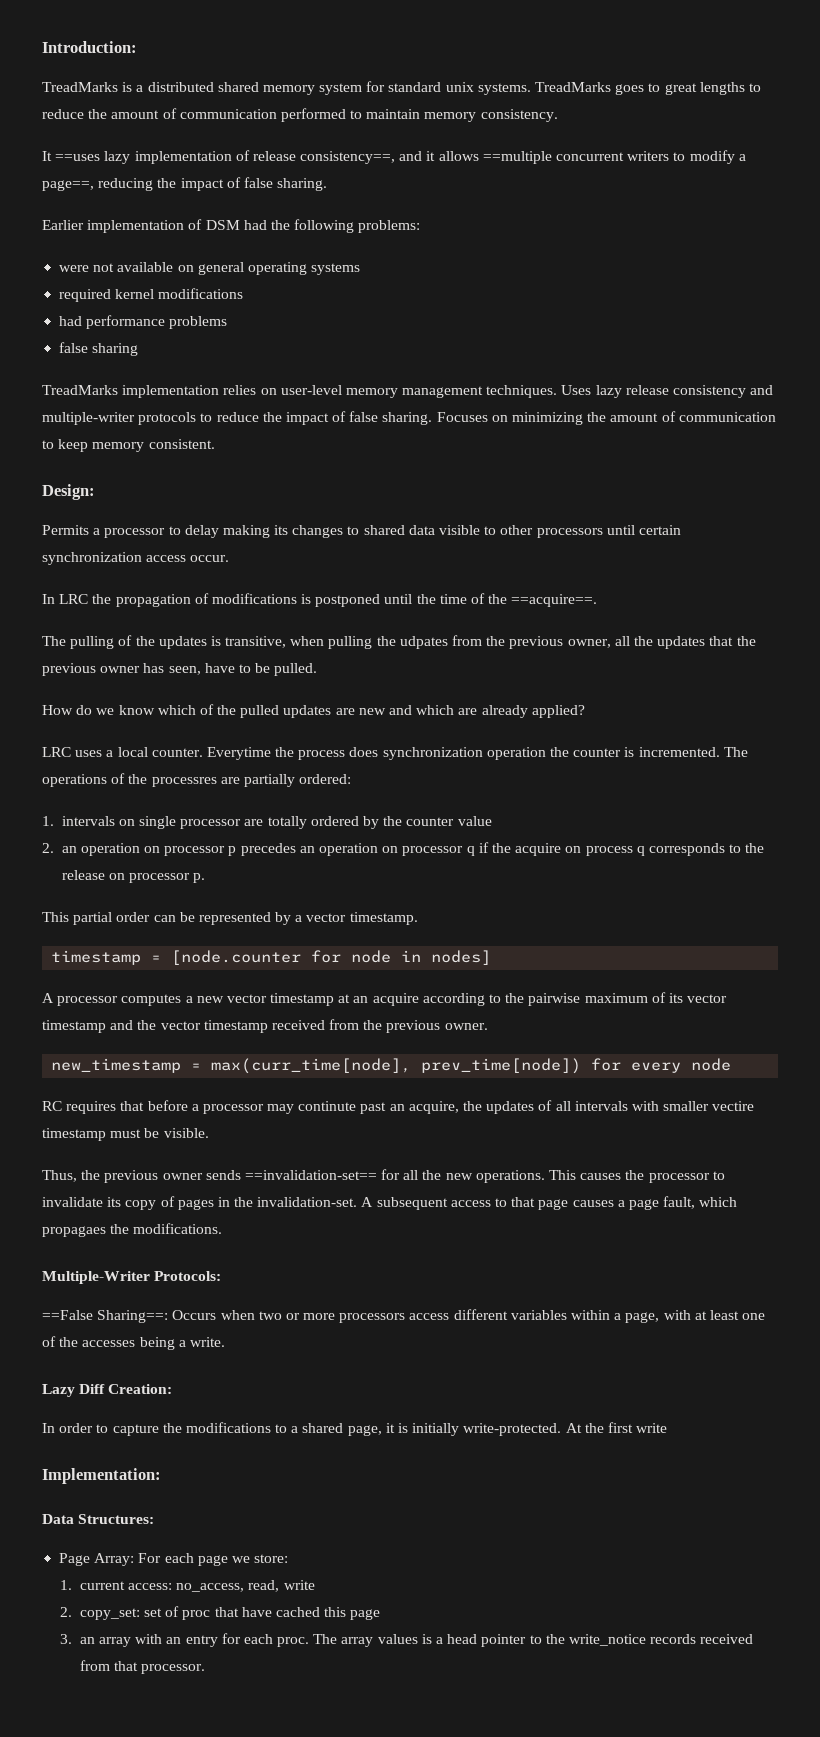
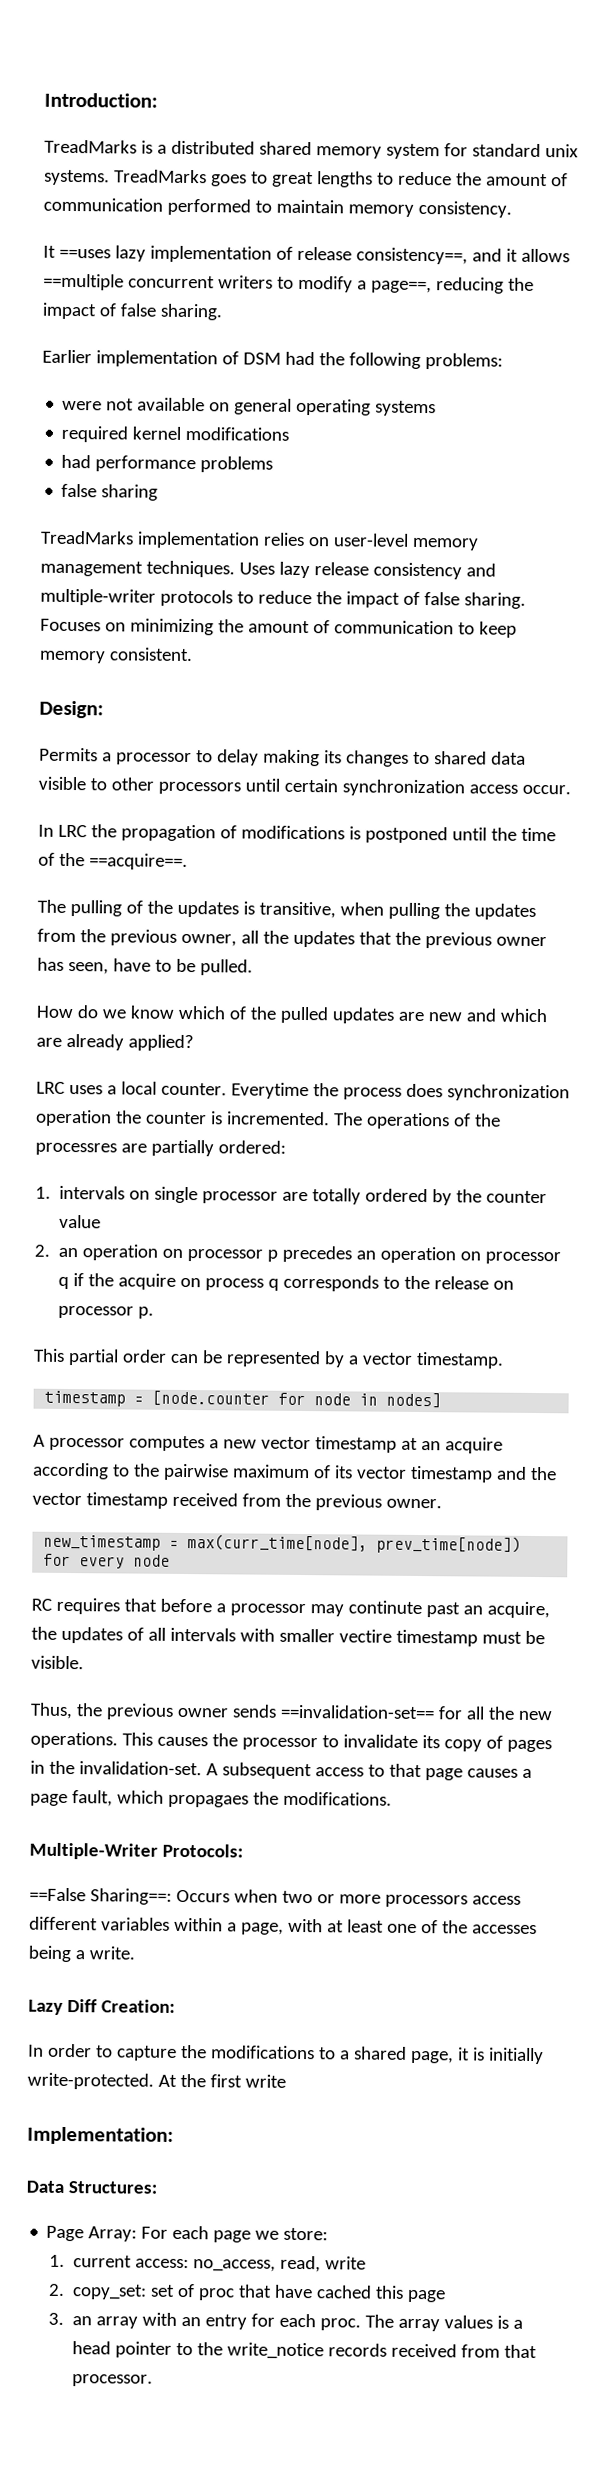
[399,636,448,649] udpates -> [473,903,536,920] updates

